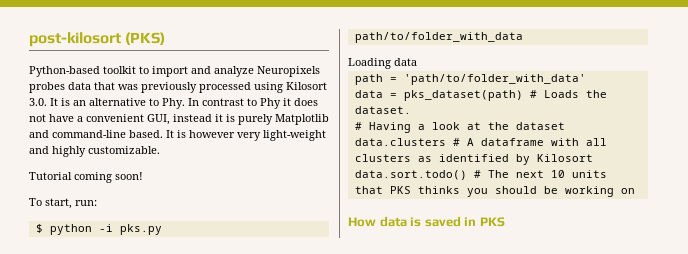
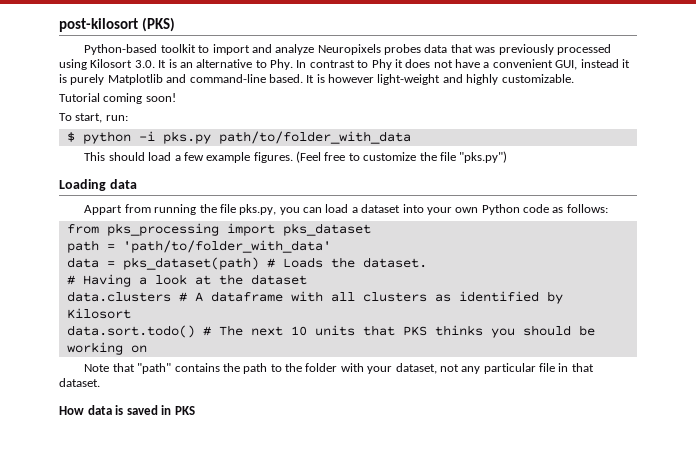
[237,132,261,141] very -> (374, 78) none
[348,58,417,69] Loading data -> [84,151,508,163] [59,179,137,191] [84,204,608,215] [66,223,371,236] This should load a few example figures. (Feel free to customize the file "pks.py") // Loading data // Appart from running the file pks.py, you can load a dataset into your own Python code as follows: // from pks_processing import pks_dataset
(635, 191) none -> [84,363,594,374] [59,378,100,387] // Note that "path" contains the path to the folder with your dataset, not any particular file in that dataset.

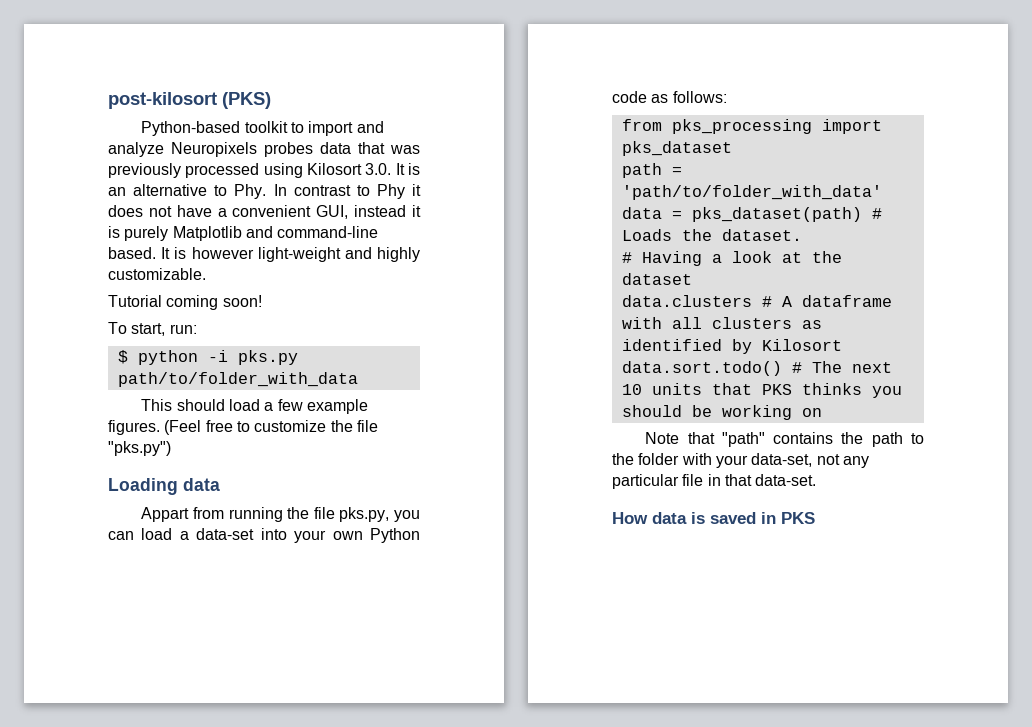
[361,204,401,213] dataset -> [196,528,255,540] data-set
[395,363,437,374] dataset, -> [751,453,813,467] data-set,
[59,378,100,387] dataset. -> [755,474,817,486] data-set.

